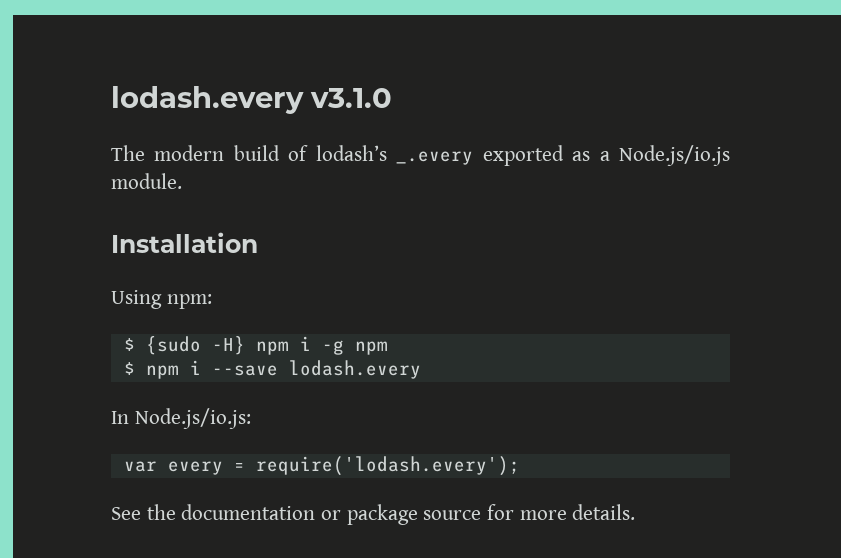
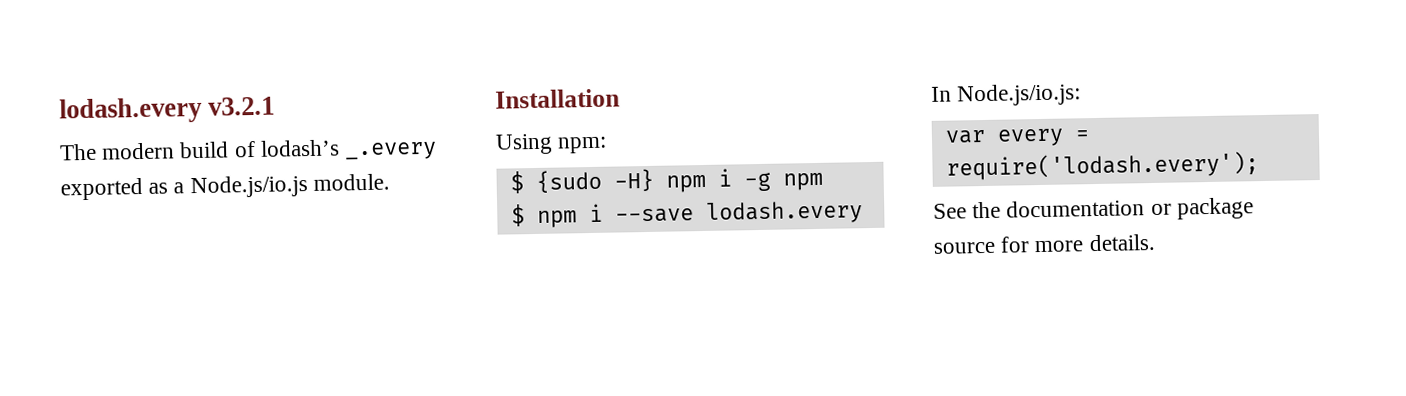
[111,86,392,114] lodash.every v3.1.0 -> [59,96,276,125] lodash.every v3.2.1

